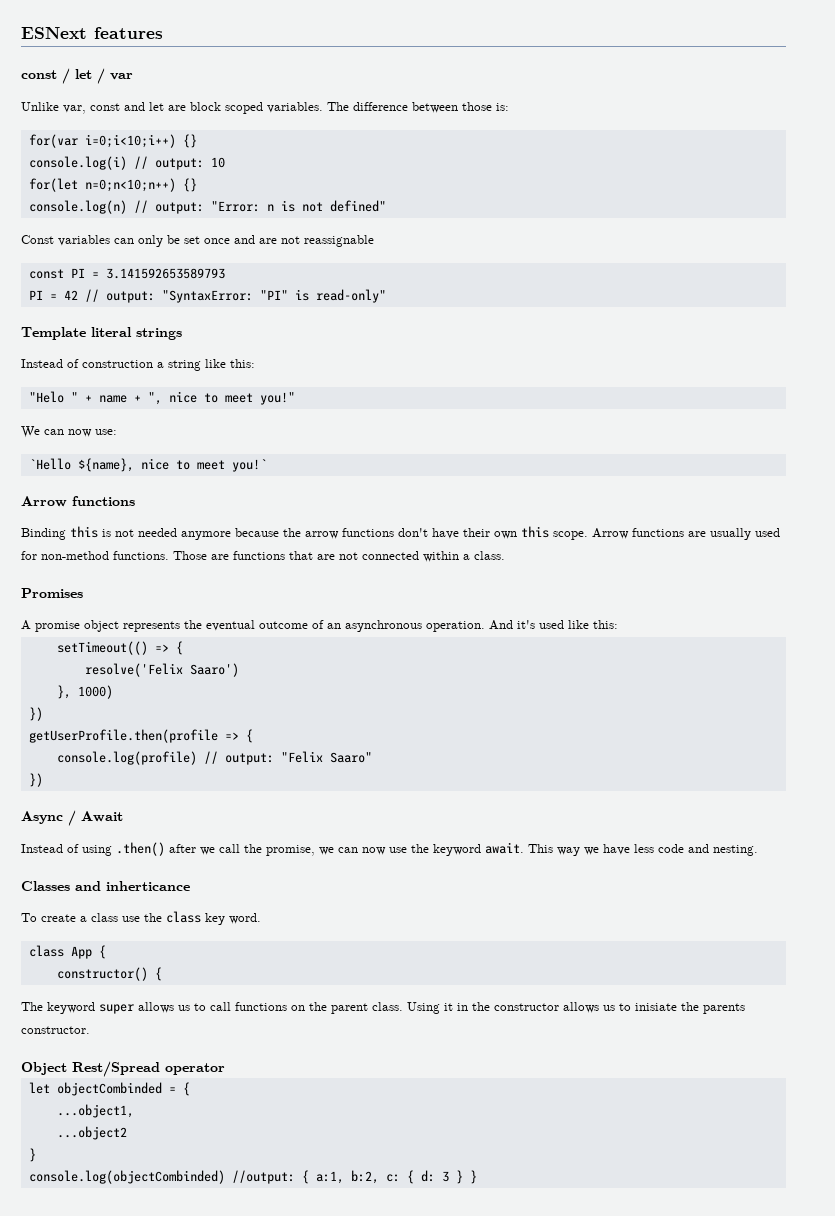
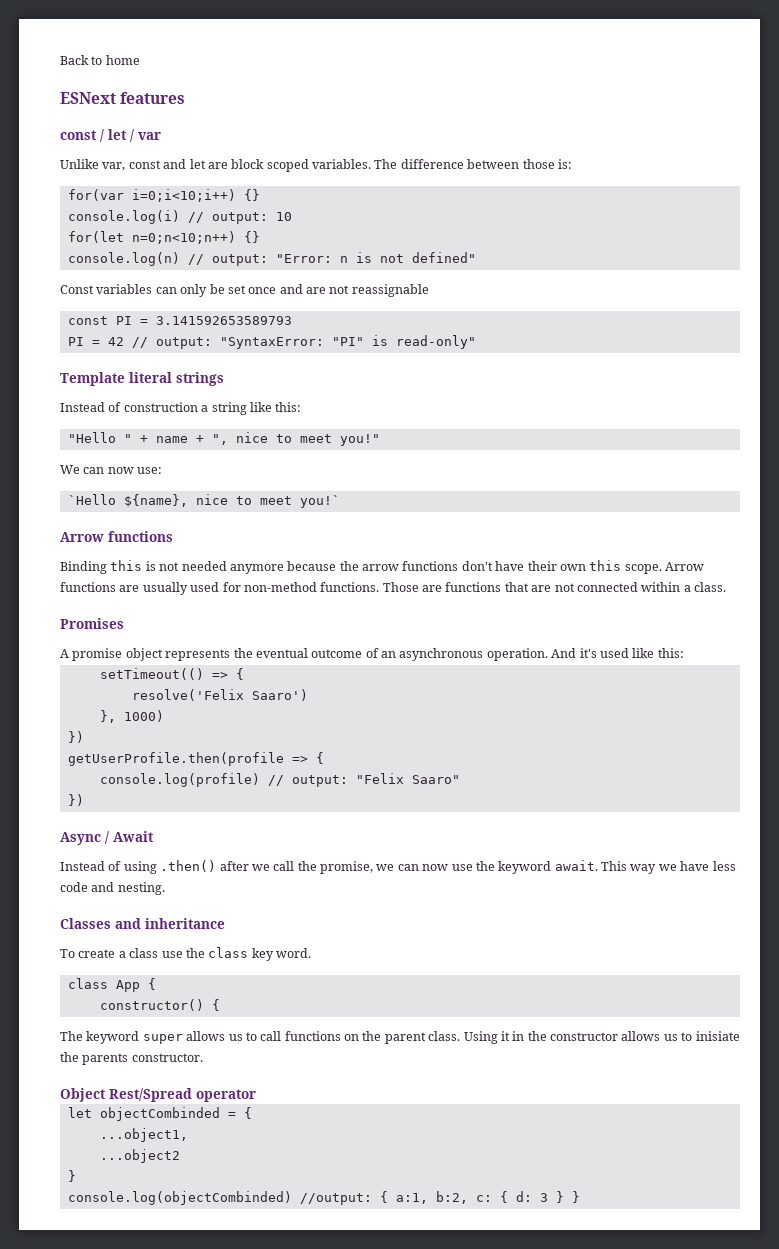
(21, 33) none -> [60,55,140,65] Back to home //
[28,391,64,403] "Helo -> [67,432,116,443] "Hello
[106,881,190,891] inherticance -> [145,918,225,929] inheritance

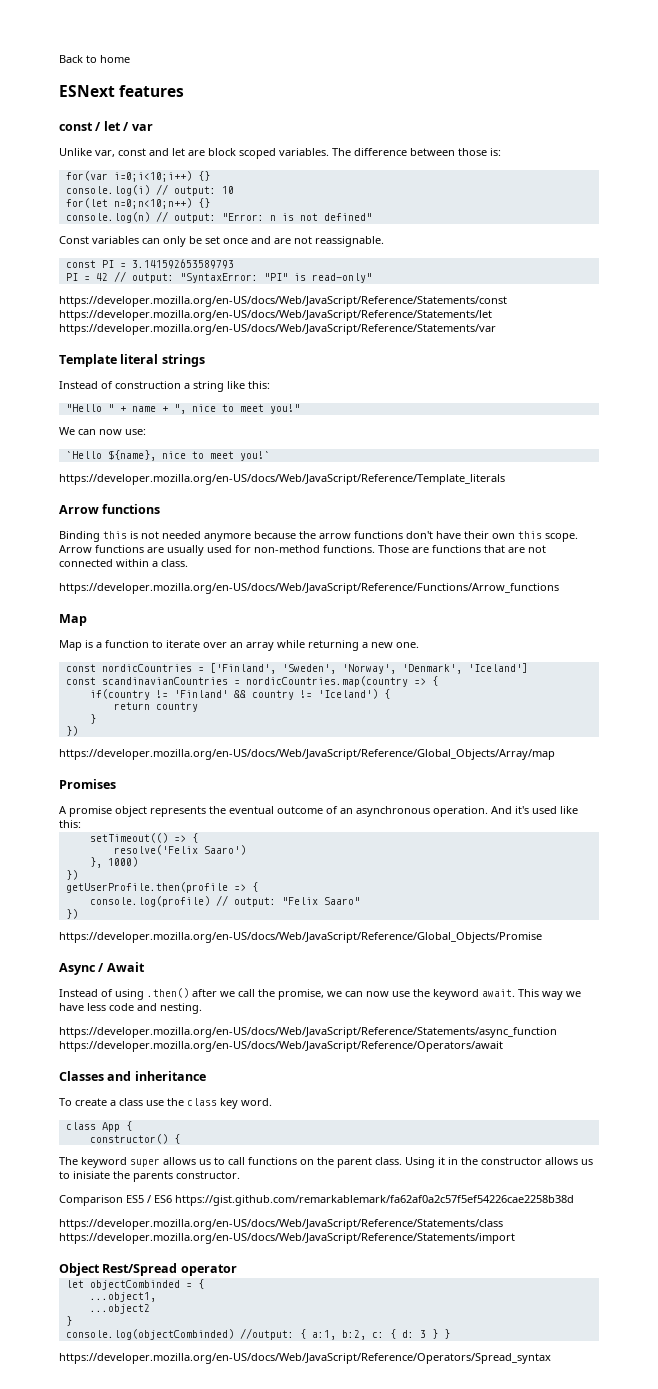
[351,284,429,297] reassignable -> [315,236,384,247] reassignable.
(476, 342) none -> [59,296,507,307] [59,310,492,321] [59,324,496,335] // https://developer.mozilla.org/en-US/docs/Web/JavaScript/Reference/Statements/const https://developer.mozilla.org/en-US/docs/Web/JavaScript/Reference/Statements/let https://developer.mozilla.org/en-US/docs/Web/JavaScript/Reference/Statements/var
(340, 501) none -> [59,474,505,485] // https://developer.mozilla.org/en-US/docs/Web/JavaScript/Reference/Template_literals
(726, 587) none -> [59,583,559,594] [59,614,87,626] [59,640,419,651] [65,663,528,674] [65,676,438,687] [89,689,390,700] [113,702,198,712] [89,714,96,724] [65,726,78,736] [59,749,555,760] // https://developer.mozilla.org/en-US/docs/Web/JavaScript/Reference/Functions/Arrow_functions // Map // Map is a function to iterate over an array while returning a new one. // const nordicCountries = ['Finland', 'Sweden', 'Norway', 'Denmark', 'Iceland'] // const scandinavianCountries = nordicCountries.map(country => { // if(country != 'Finland' && country != 'Iceland') { // return country // } // }) // https://developer.mozilla.org/en-US/docs/Web/JavaScript/Reference/Global_Objects/Array/map
(84, 800) none -> [59,932,542,943] // https://developer.mozilla.org/en-US/docs/Web/JavaScript/Reference/Global_Objects/Promise
(165, 888) none -> [59,1027,557,1038] [59,1041,503,1052] // https://developer.mozilla.org/en-US/docs/Web/JavaScript/Reference/Statements/async_function https://developer.mozilla.org/en-US/docs/Web/JavaScript/Reference/Operators/await
(203, 1057) none -> [59,1195,574,1206] [59,1219,503,1230] [59,1233,515,1244] // Comparison ES5 / ES6 https://gist.github.com/remarkablemark/fa62af0a2c57f5ef54226cae2258b38d // https://developer.mozilla.org/en-US/docs/Web/JavaScript/Reference/Statements/class https://developer.mozilla.org/en-US/docs/Web/JavaScript/Reference/Statements/import
(580, 1197) none -> [59,1353,551,1364] // https://developer.mozilla.org/en-US/docs/Web/JavaScript/Reference/Operators/Spread_syntax

